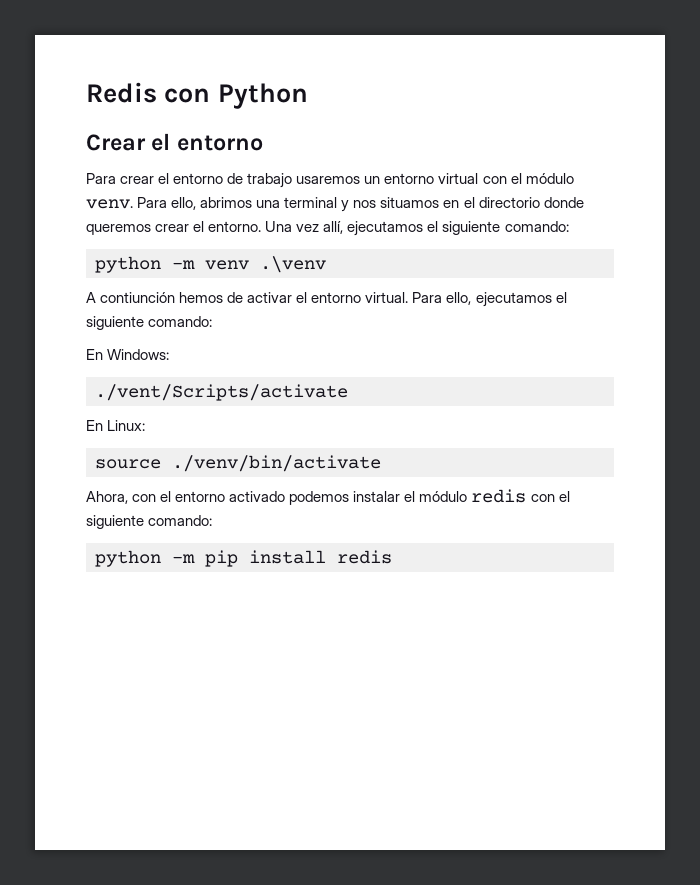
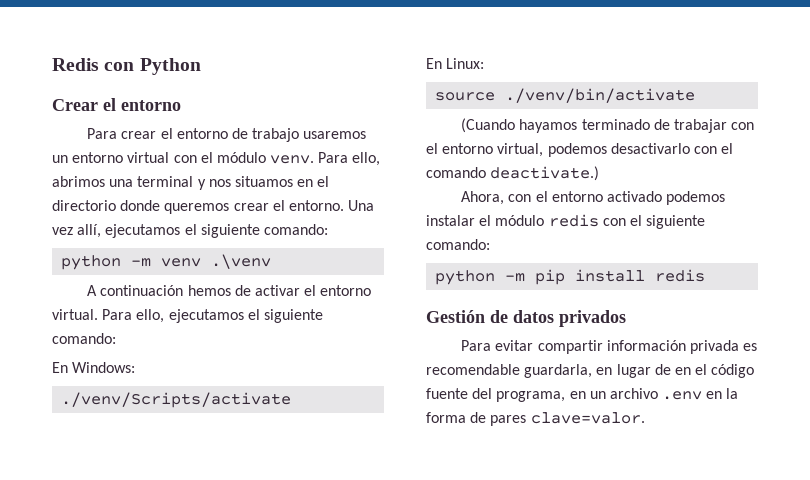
[100,292,176,303] contiunción -> [100,285,184,296] continuación
[95,384,348,401] ./vent/Scripts/activate -> [61,392,292,408] ./venv/Scripts/activate
(381, 463) none -> [461,118,755,133] [426,143,734,157] [426,166,600,181] // (Cuando hayamos terminado de trabajar con el entorno virtual, podemos desactivarlo con el comando deactivate.)
(392, 557) none -> [426,310,626,327] [461,340,758,354] [426,364,755,378] [426,388,739,402] [426,412,645,426] // Gestión de datos privados // Para evitar compartir información privada es recomendable guardarla, en lugar de en el código fuente del programa, en un archivo .env en la forma de pares clave=valor.

